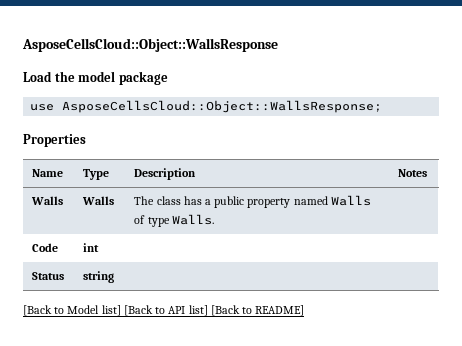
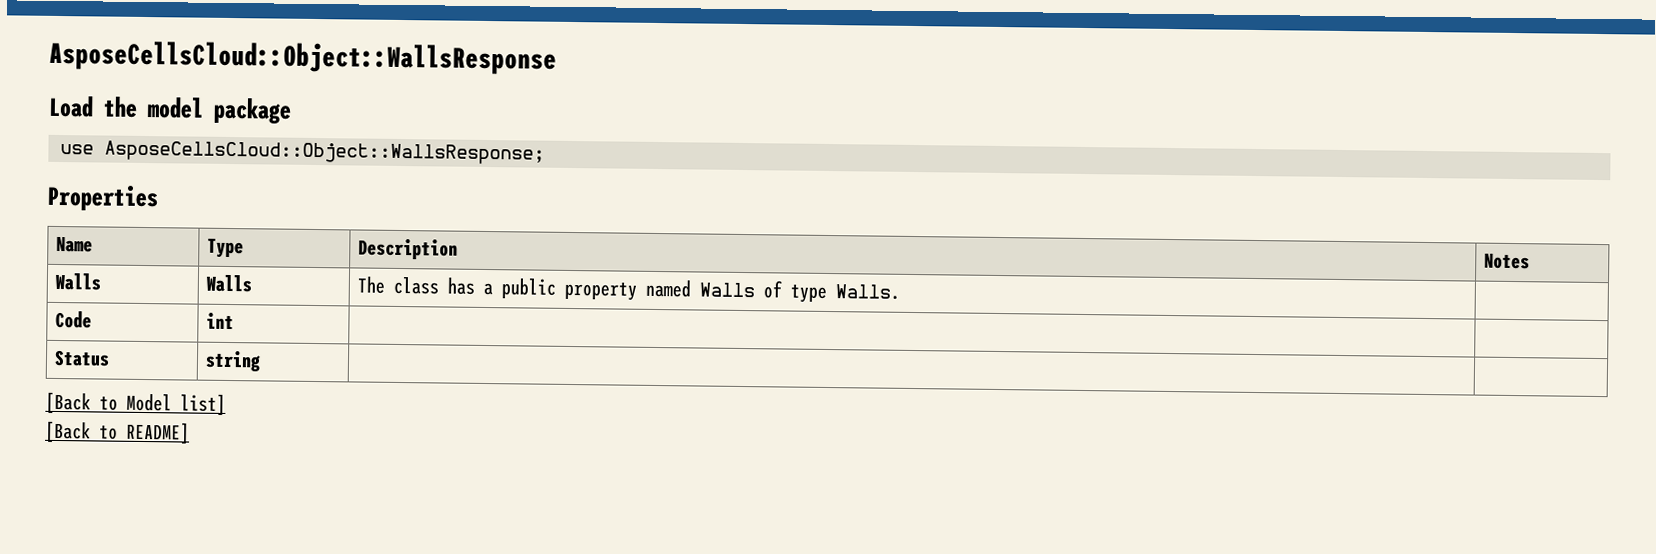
[123,305,208,316] [Back to API list] -> (226, 404) //

